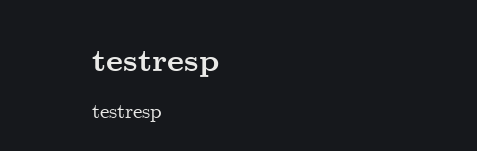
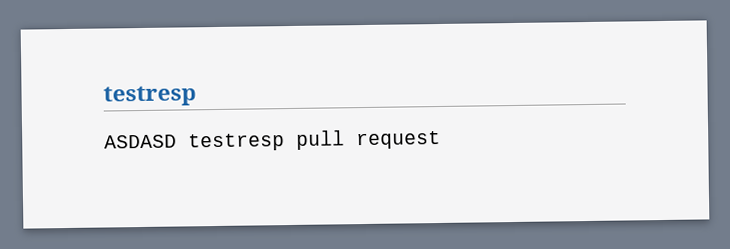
[92,105,162,122] testresp -> [104,130,441,152] ASDASD testresp pull request

